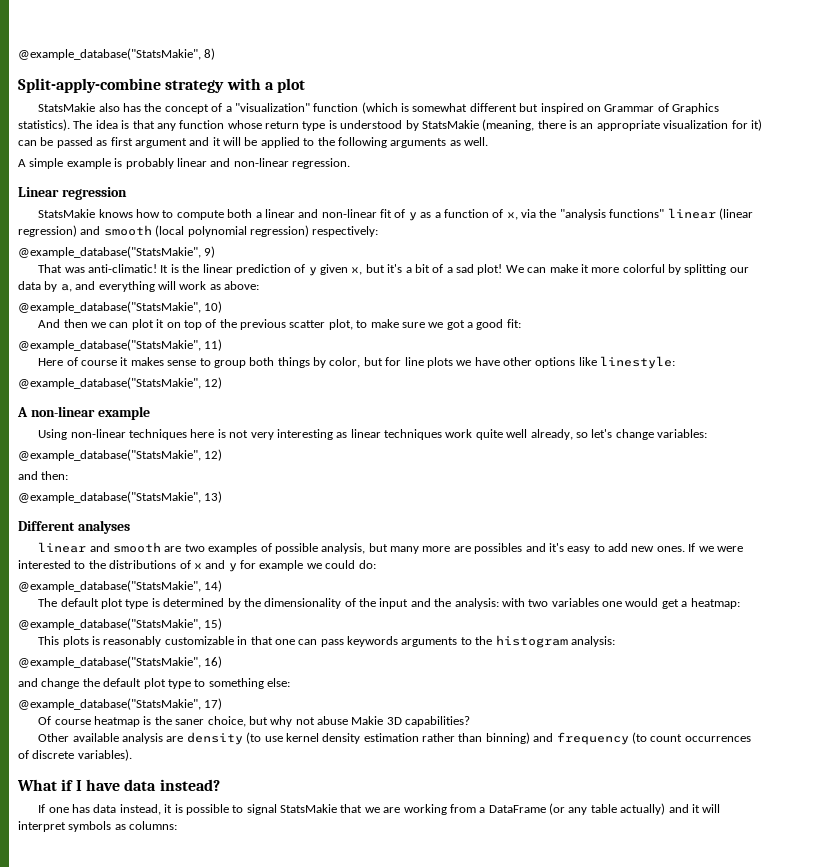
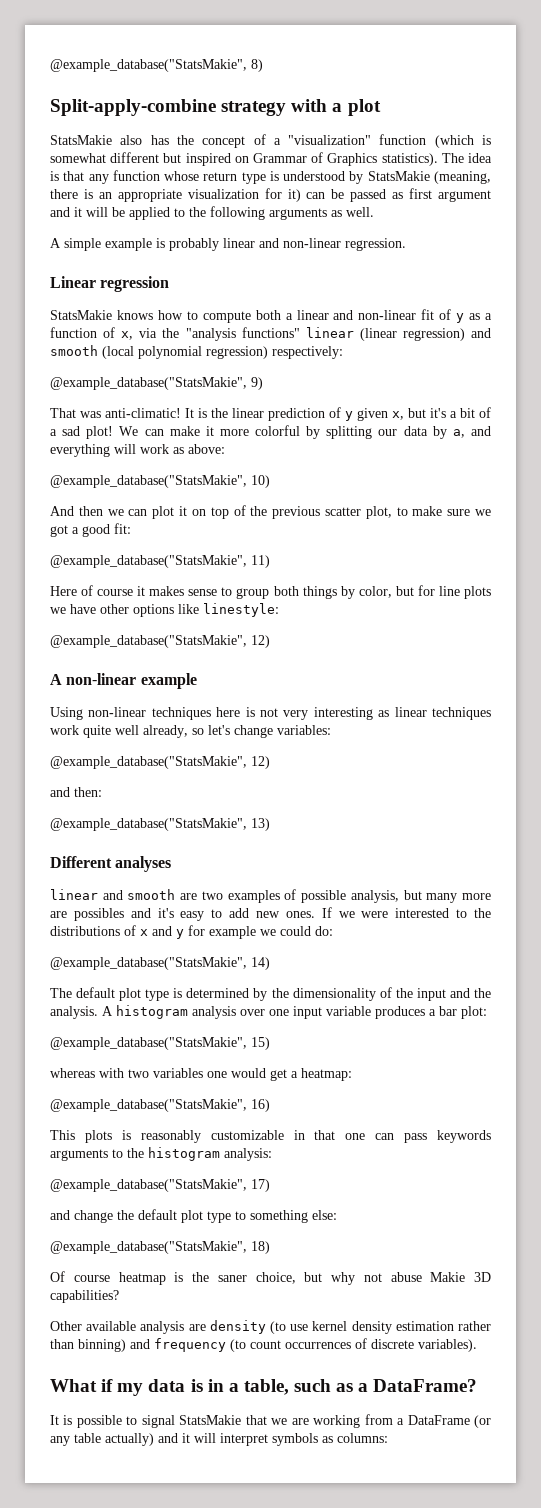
[454,598,499,609] analysis: -> [50,1005,487,1019] [50,1037,270,1050] [50,1068,95,1078] analysis. A histogram analysis over one input variable produces a bar plot: // @example_database("StatsMakie", 15) // whereas
[204,618,223,630] 15) -> [251,1099,270,1112] 16)
[204,656,223,668] 16) -> [251,1179,270,1192] 17)
[204,698,223,710] 17) -> [251,1241,270,1254] 18)
[75,779,220,791] [38,804,173,815] I have data instead? // If one has data instead, it -> [117,1379,478,1396] [50,1415,59,1425] my data is in a table, such as a DataFrame? // It

